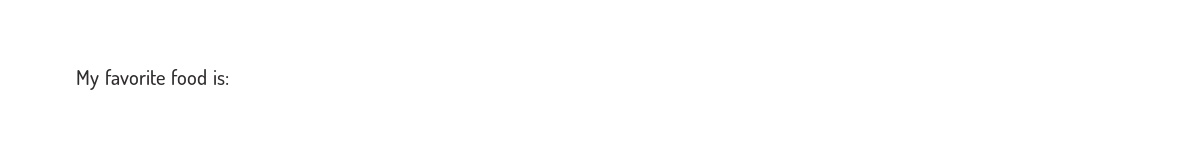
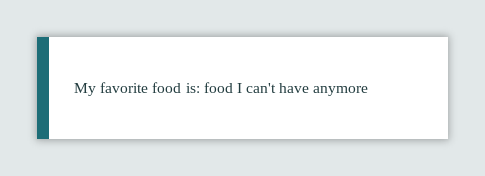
(229, 77) none -> [203,82,369,96] food I can't have anymore

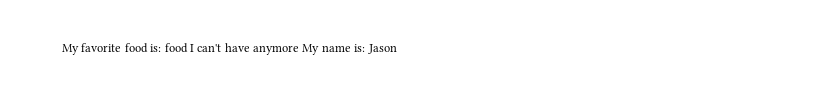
(369, 91) none -> [302,44,397,55] My name is: Jason

